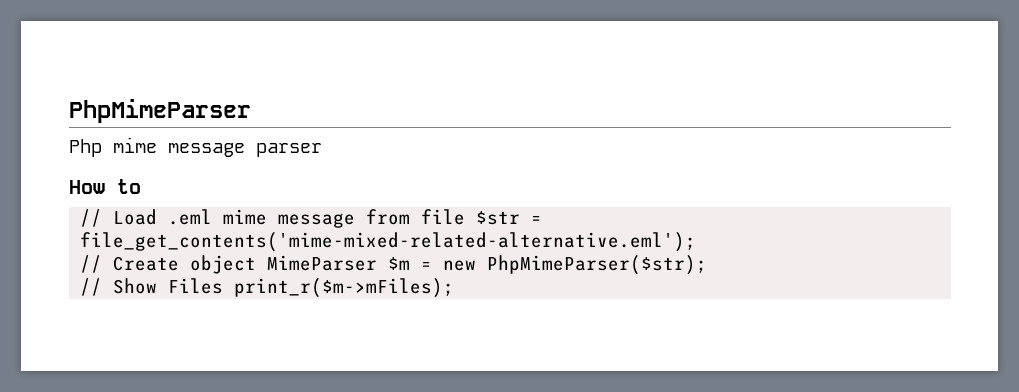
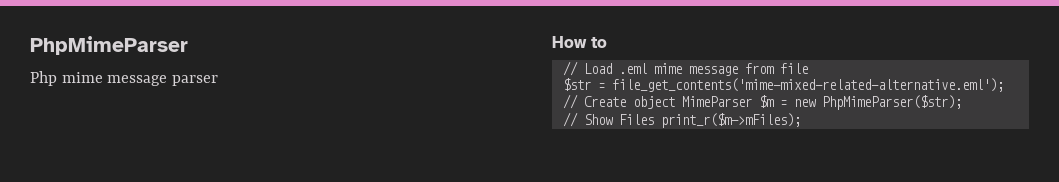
(466, 217) none -> (808, 68) //

